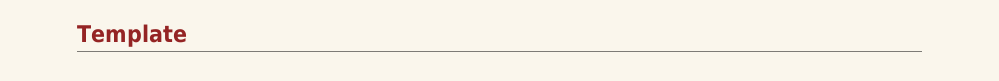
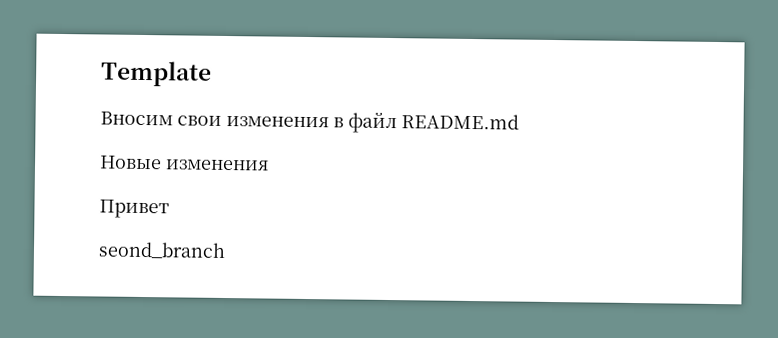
(187, 35) none -> [100,111,519,134] [99,155,269,171] [99,199,170,219] [98,241,226,260] // Вносим свои изменения в файл README.md // Новые изменения // Привет // seond_branch

